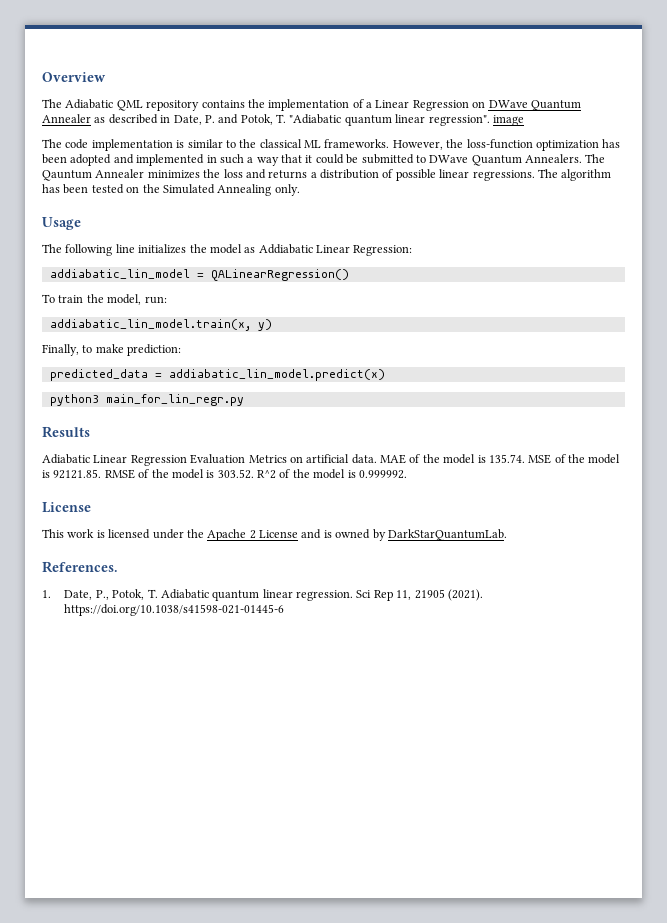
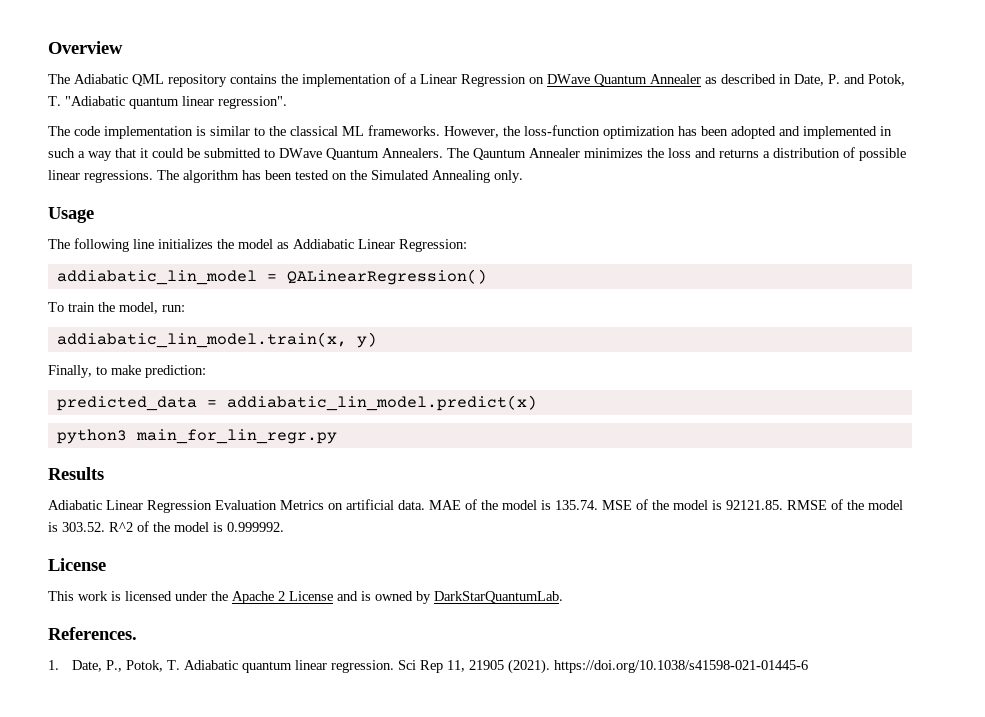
[492,115,524,126] image -> (287, 102) none

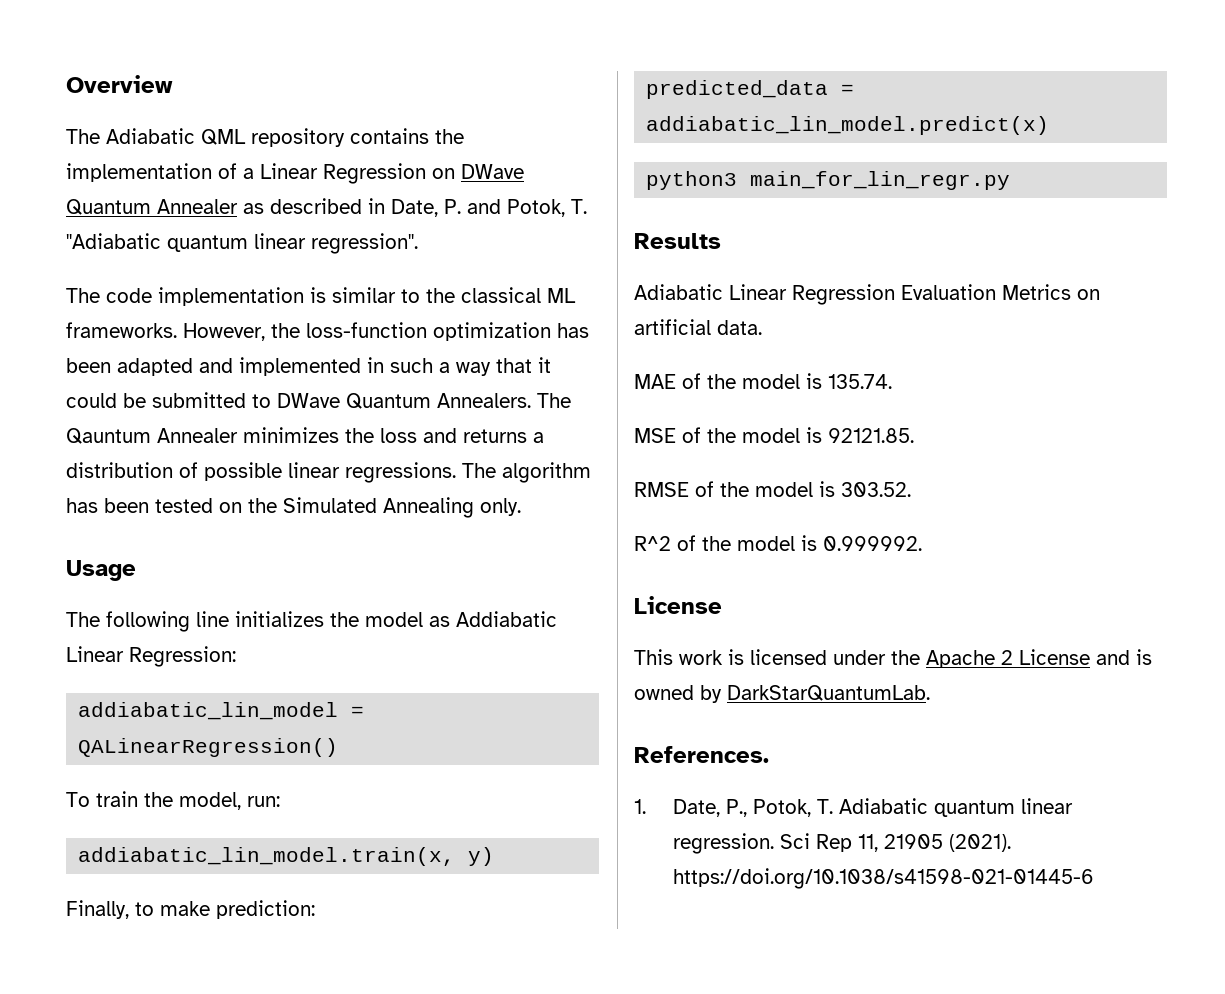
[731,126,776,139] adopted -> [117,358,193,376] adapted
(425, 505) none -> (762, 327) //
(598, 505) none -> (892, 381) //
(783, 505) none -> (914, 435) //
(105, 527) none -> (911, 489) //

